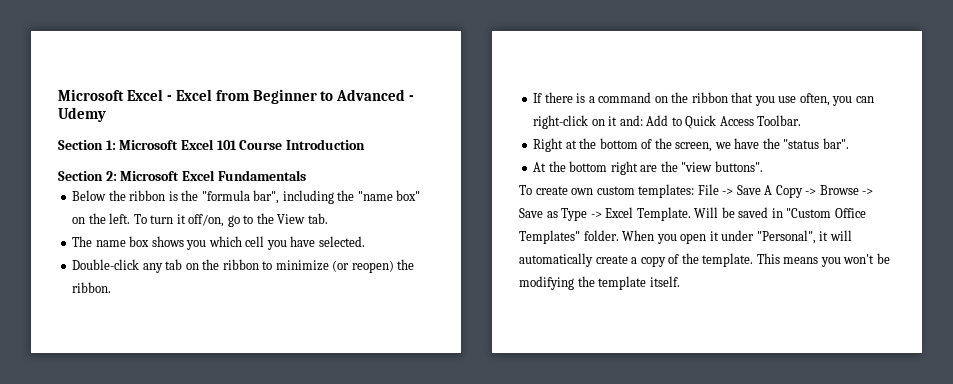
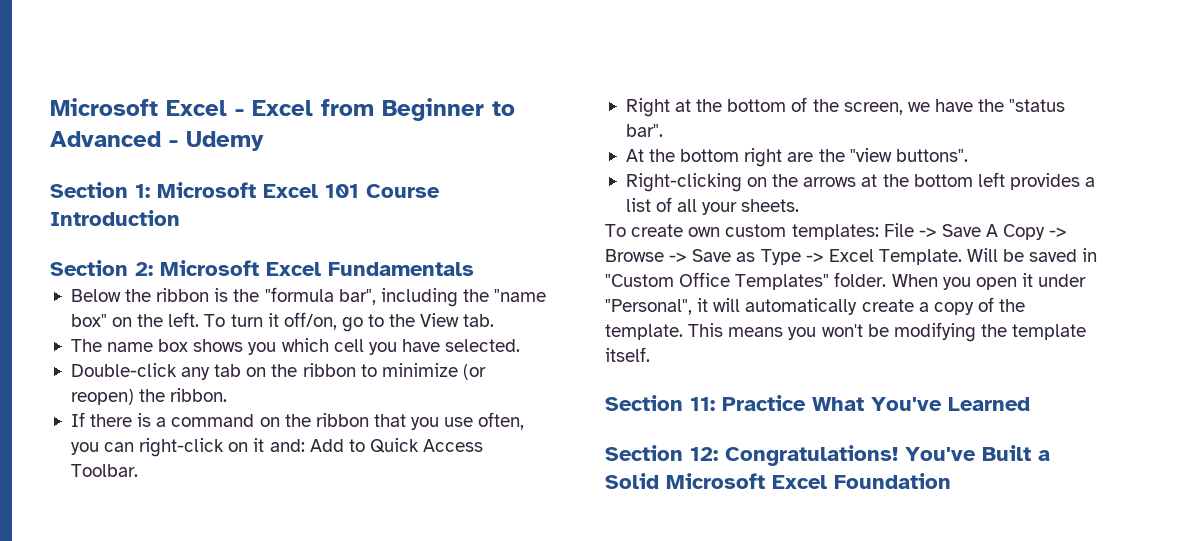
(763, 166) none -> [625,172,1096,192] [625,197,800,215] // Right-clicking on the arrows at the bottom left provides a list of all your sheets.
(680, 281) none -> [605,395,1030,411] [605,445,1050,466] [605,473,951,489] // Section 11: Practice What You've Learned // Section 12: Congratulations! You've Built a Solid Microsoft Excel Foundation

